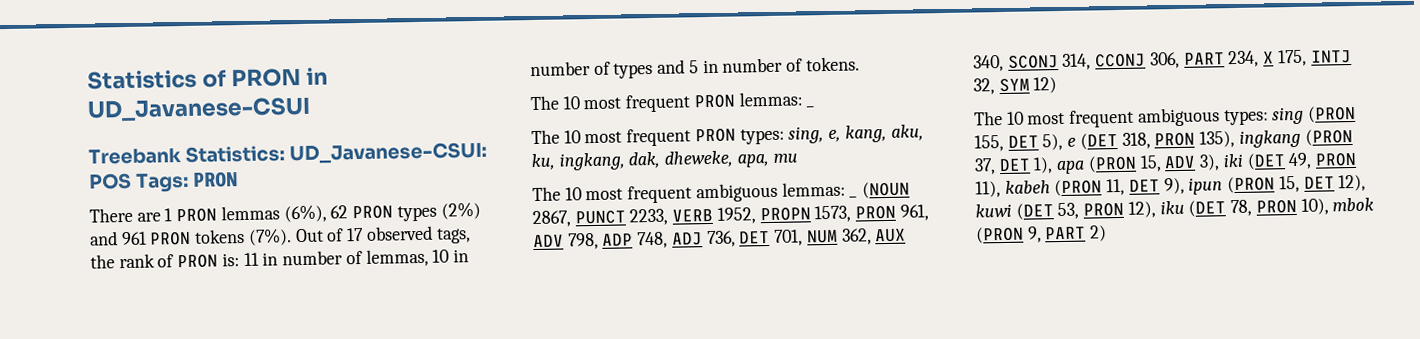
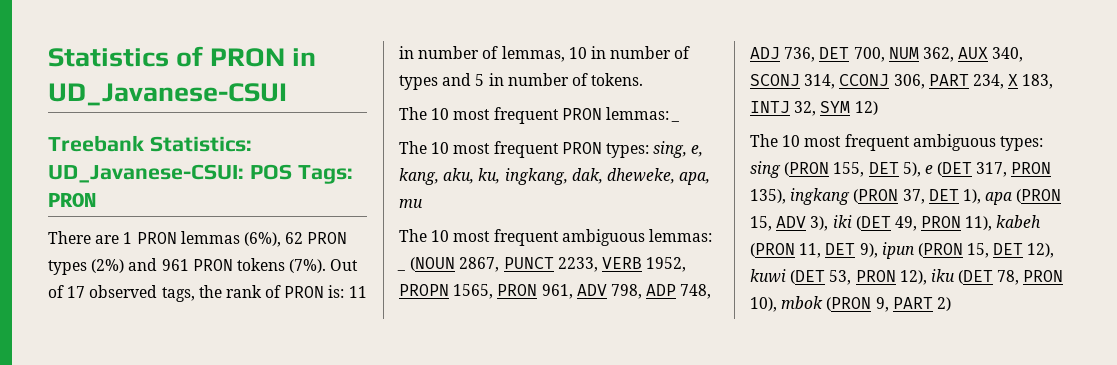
[814,205,852,223] 1573, -> [453,284,494,299] 1565,
[774,229,804,246] 701, -> [853,47,885,62] 700,
[1277,49,1307,67] 175, -> [1022,74,1054,89] 183,
[1121,132,1151,149] 318, -> [976,162,1008,177] 317,

